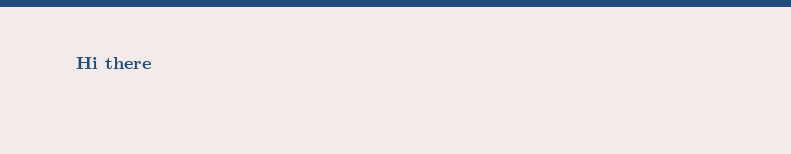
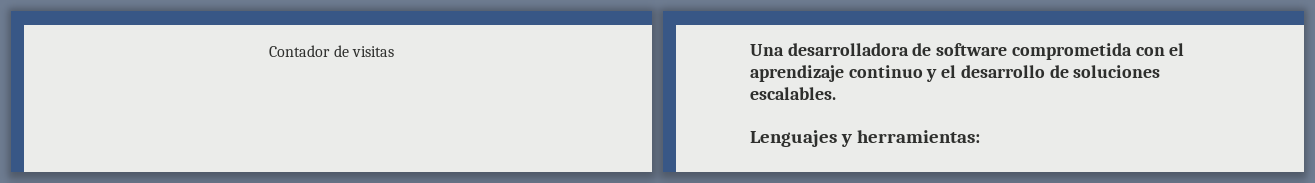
[76,57,151,69] Hi there -> [269,45,394,57] [750,43,1185,60] [750,65,1161,82] [750,87,836,100] [750,130,980,147] Contador de visitas // Una desarrolladora de software comprometida con el aprendizaje continuo y el desarrollo de soluciones escalables. // Lenguajes y herramientas:

